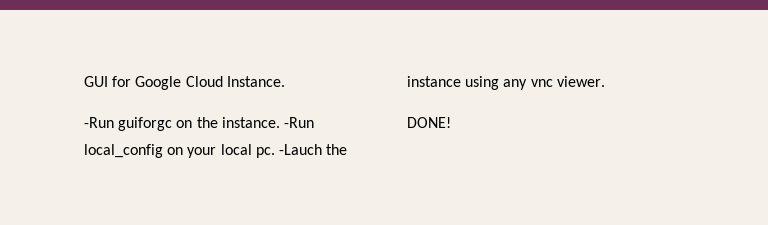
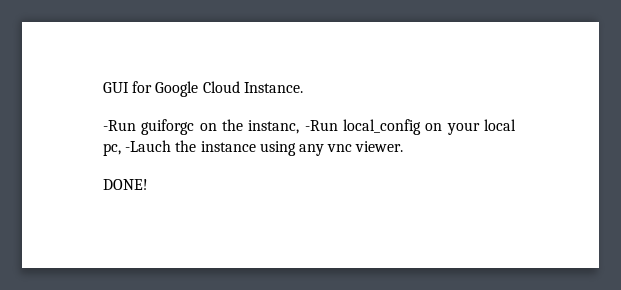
[221,117,280,128] instance. -> [248,120,300,134] instanc,
[255,147,275,158] pc. -> [103,143,121,156] pc,

